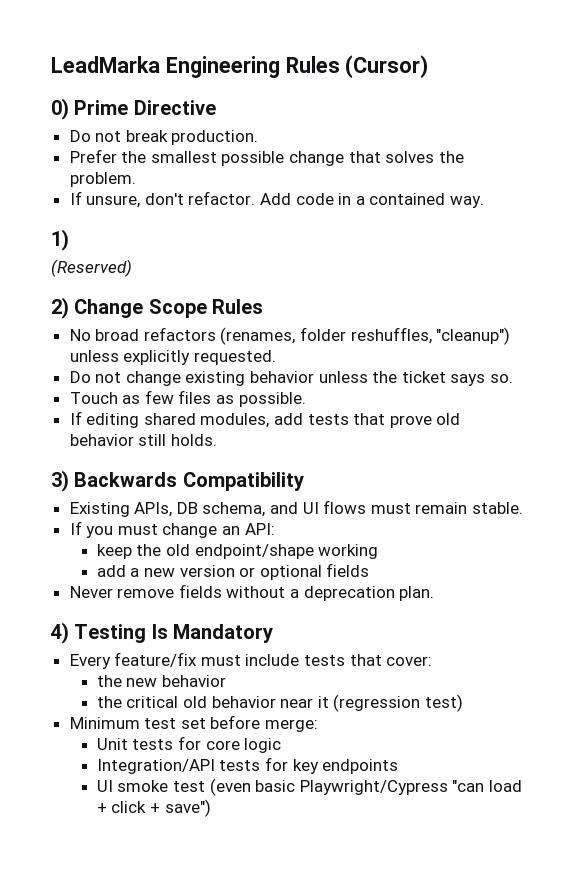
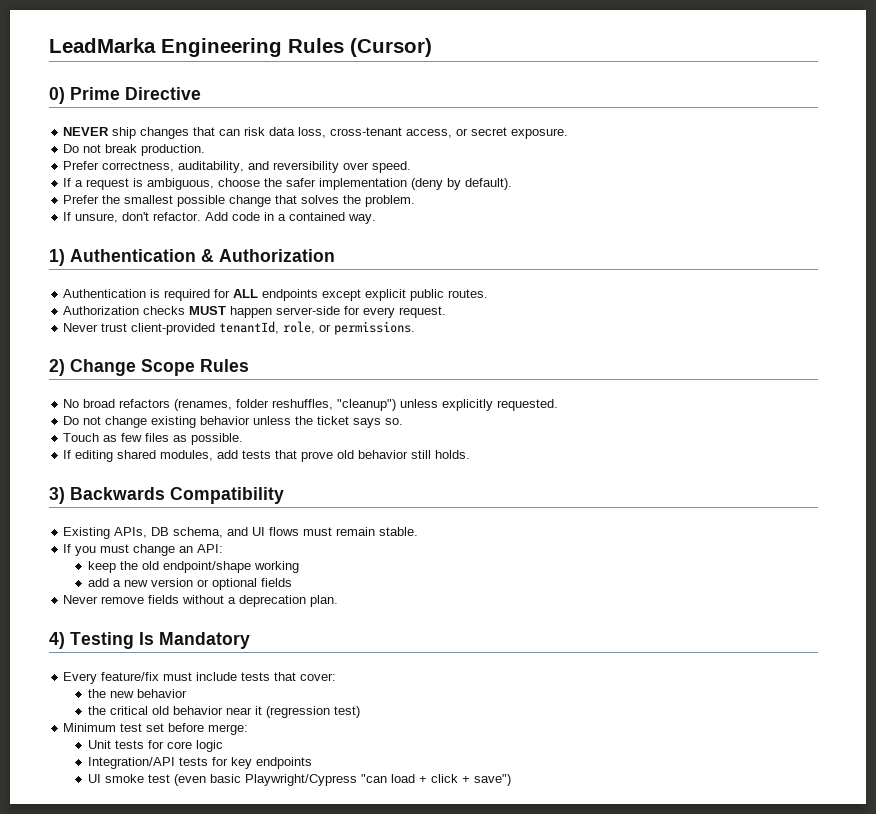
[69,130,259,145] Do not break production. -> [63,127,569,139] [63,144,206,156] [63,161,412,173] [63,178,513,190] NEVER ship changes that can risk data loss, cross-tenant access, or secret exposure. // Do not break production. // Prefer correctness, auditability, and reversibility over speed. // If a request is ambiguous, choose the safer implementation (deny by default).
[51,259,132,277] // (Reserved) -> [70,249,335,262] [63,289,489,301] [63,306,447,318] [63,321,416,335] Authentication & Authorization // Authentication is required for ALL endpoints except explicit public routes. // Authorization checks MUST happen server-side for every request. // Never trust client-provided tenantId, role, or permissions.

